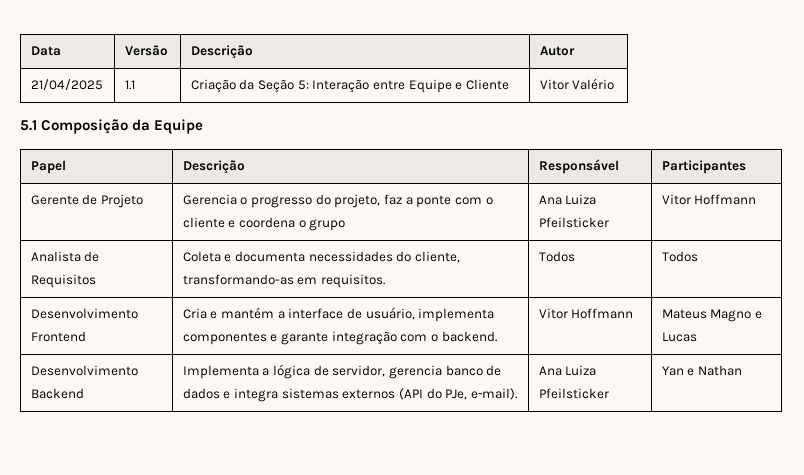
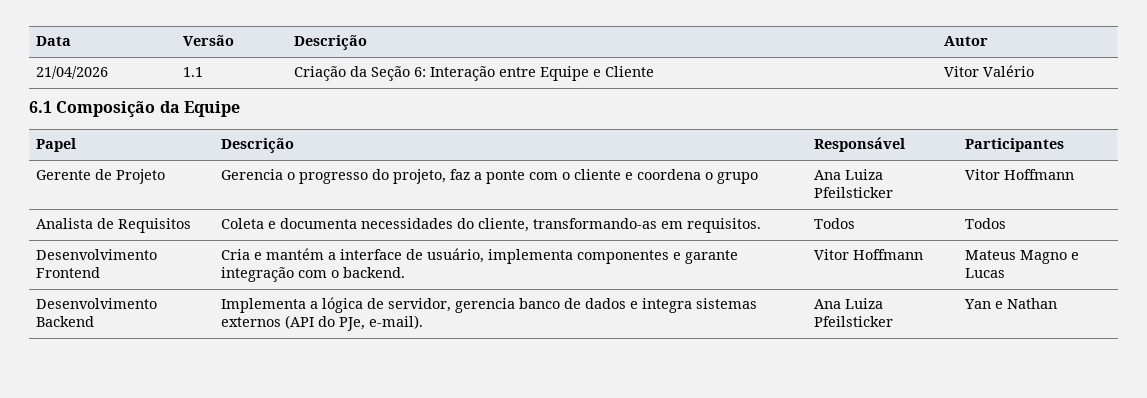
[30,79,103,90] 21/04/2025 -> [35,66,108,79] 21/04/2026
[297,80,309,90] 5: -> [413,67,426,77] 6:
[20,120,37,131] 5.1 -> [29,101,52,113] 6.1

